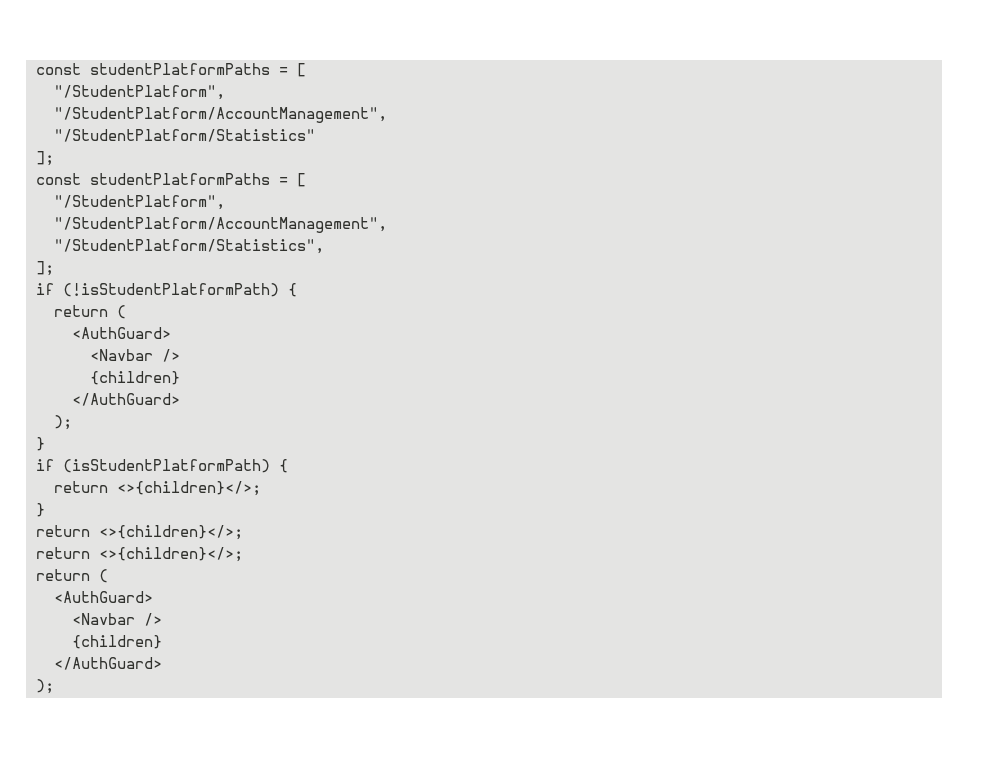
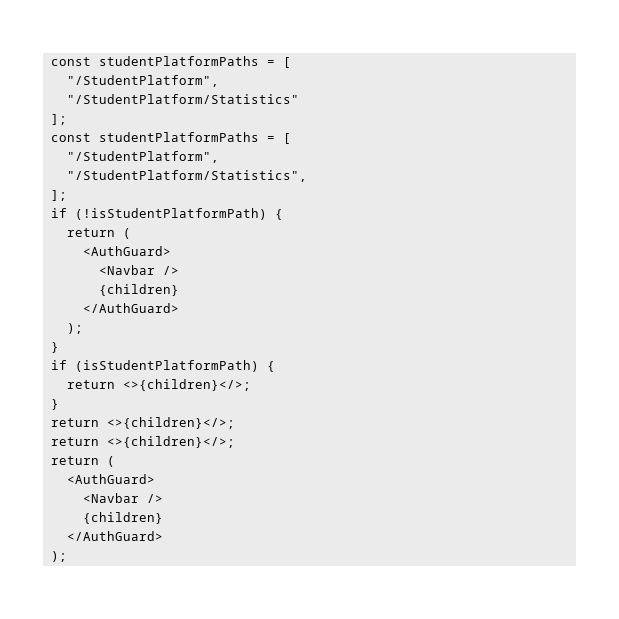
[35,63,306,77] [53,85,225,100] [53,107,387,123] const studentPlatformPaths = [ // "/StudentPlatform", // "/StudentPlatform/AccountManagement", -> [50,56,291,68] [66,75,219,87] const studentPlatformPaths = [ // "/StudentPlatform",
[53,217,387,233] // "/StudentPlatform/AccountManagement", -> (219, 157) none

